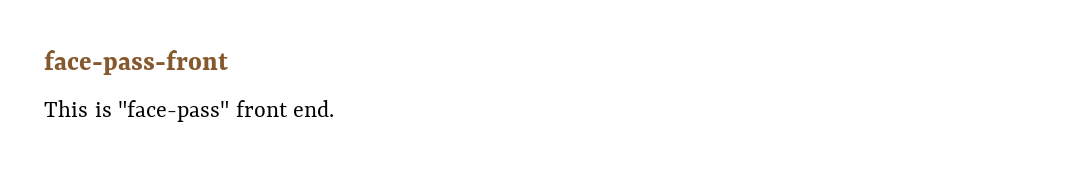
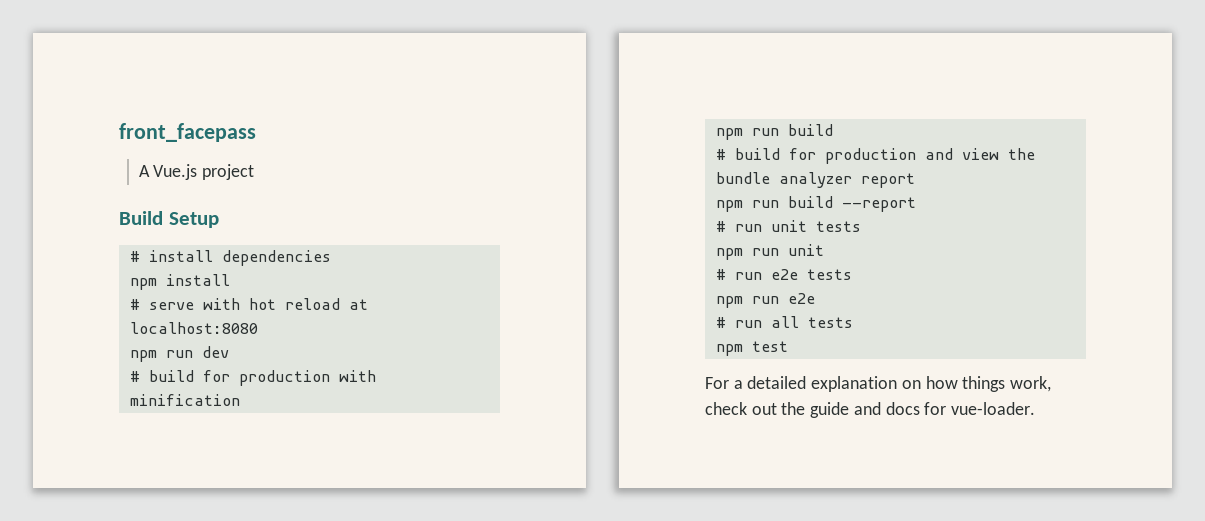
[44,50,228,75] [44,100,335,122] face-pass-front // This is "face-pass" front end. -> [119,123,256,142] [138,164,255,180] [119,211,219,228] [129,250,331,266] [129,274,230,290] [129,298,368,310] [129,322,258,334] [129,346,229,362] [129,370,376,386] [129,394,240,406] [715,124,833,140] [715,148,1035,164] [715,172,915,188] [715,196,916,212] [715,220,861,232] [715,244,824,260] [715,269,852,280] [715,293,815,308] [715,316,853,328] [715,341,788,356] [705,376,1052,392] [705,402,1036,418] front_facepass // A Vue.js project // Build Setup // # install dependencies // npm install // # serve with hot reload at localhost:8080 // npm run dev // # build for production with minification // npm run build // # build for production and view the bundle analyzer report // npm run build --report // # run unit tests // npm run unit // # run e2e tests // npm run e2e // # run all tests // npm test // For a detailed explanation on how things work, check out the guide and docs for vue-loader.

